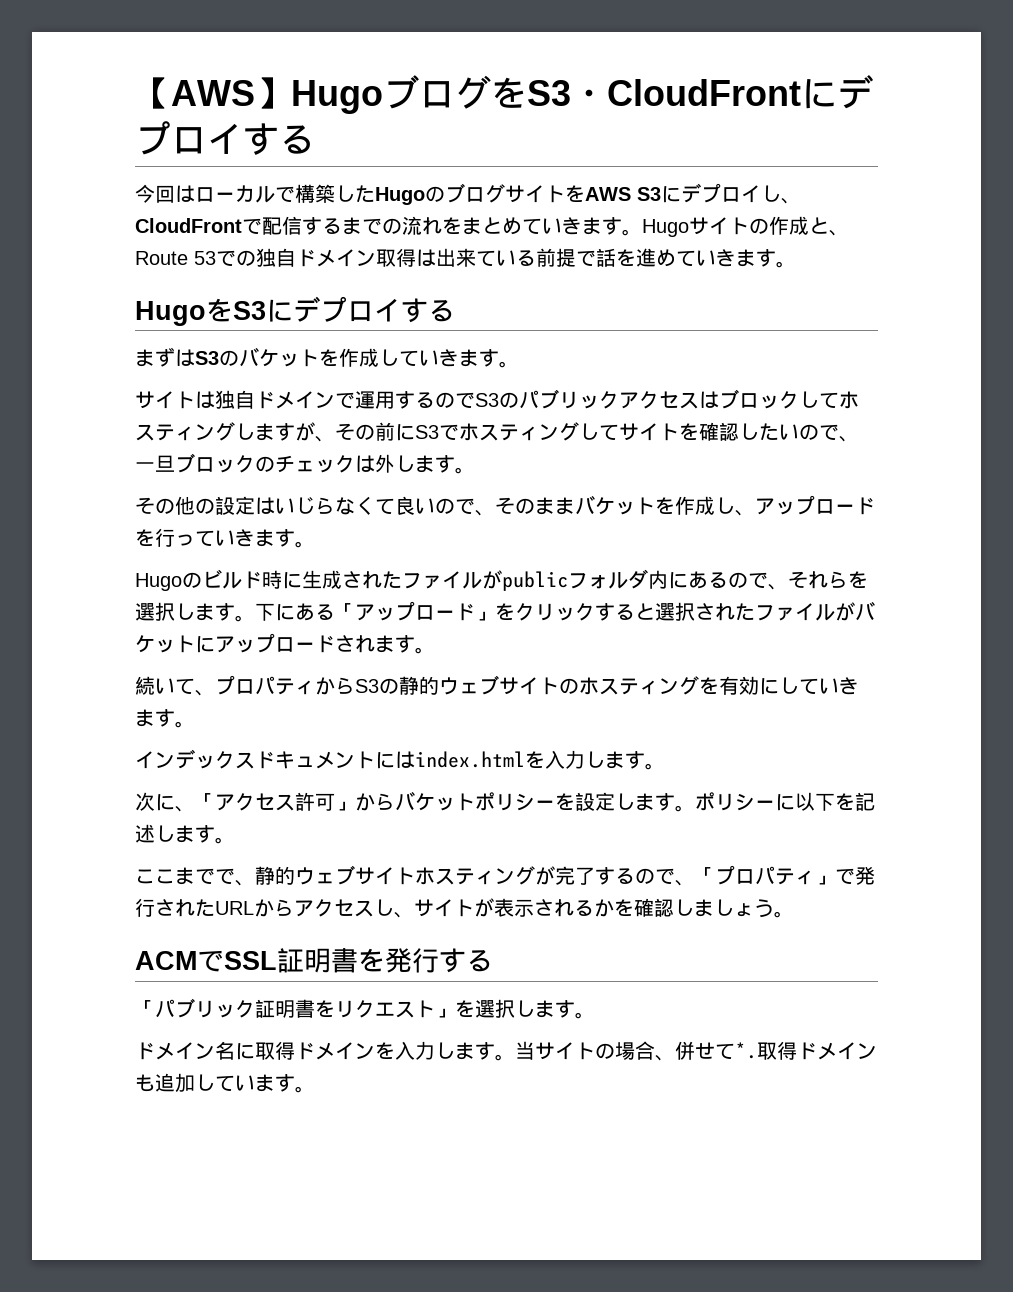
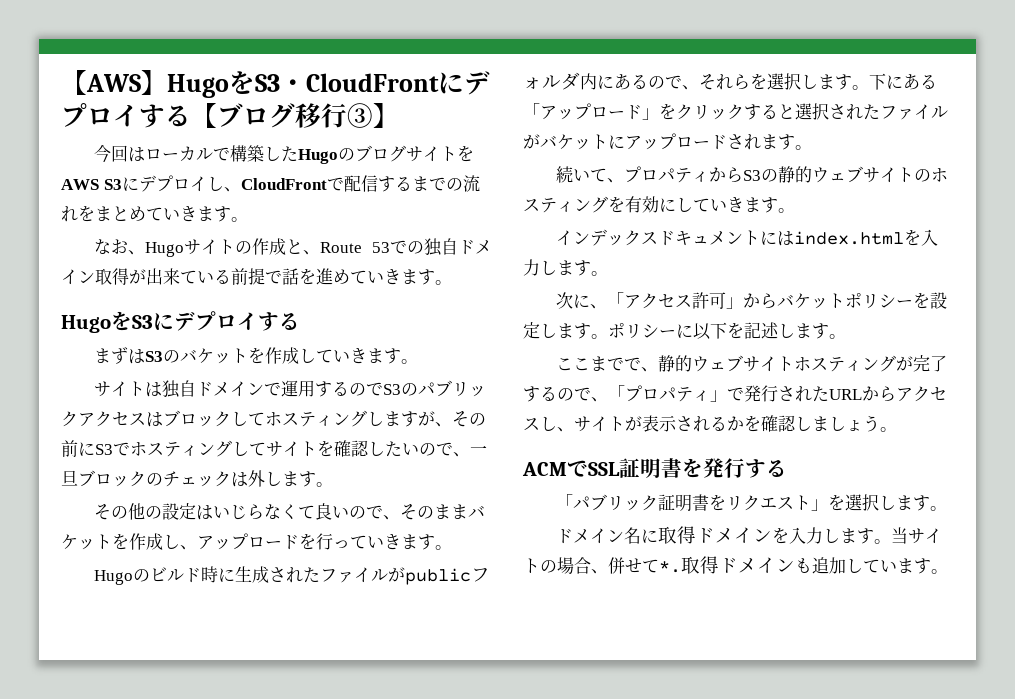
[383,75,491,109] ブログ -> (229, 86) none
(315, 139) none -> [191,103,399,128] 【ブログ移行③】
(642, 232) none -> [93,239,145,255] // なお、
[416,249,436,267] は -> [129,269,146,284] が

